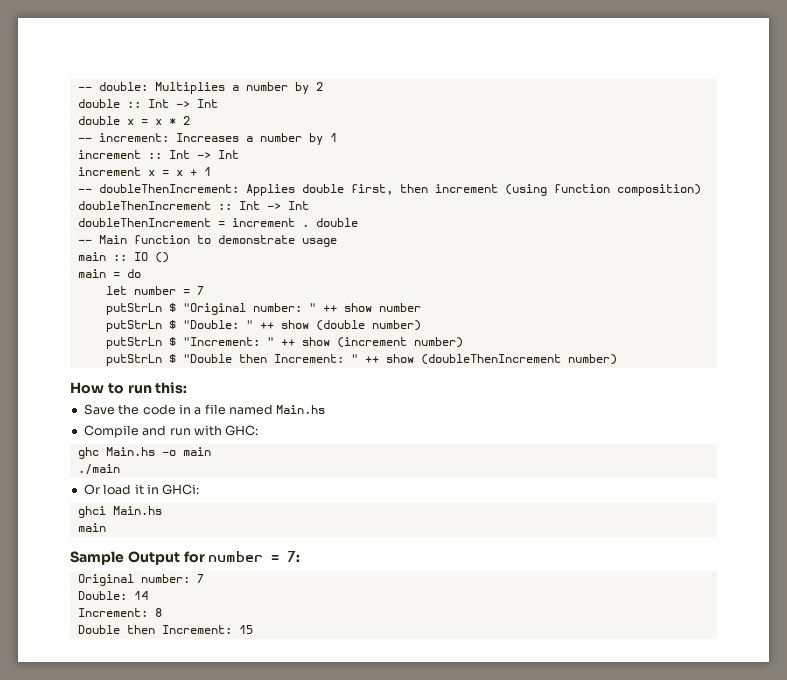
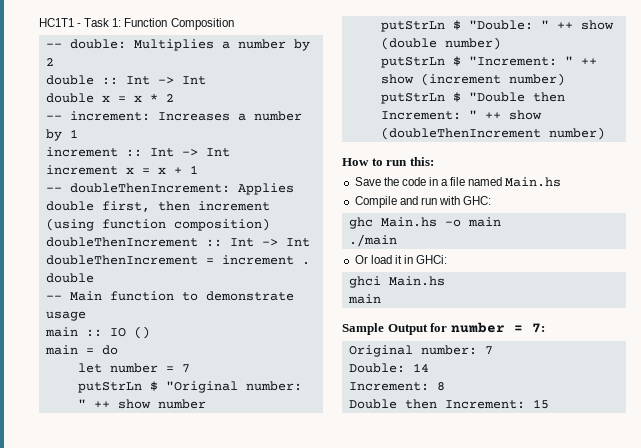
(77, 88) none -> [39,18,234,30] HC1T1 - Task 1: Function Composition //

